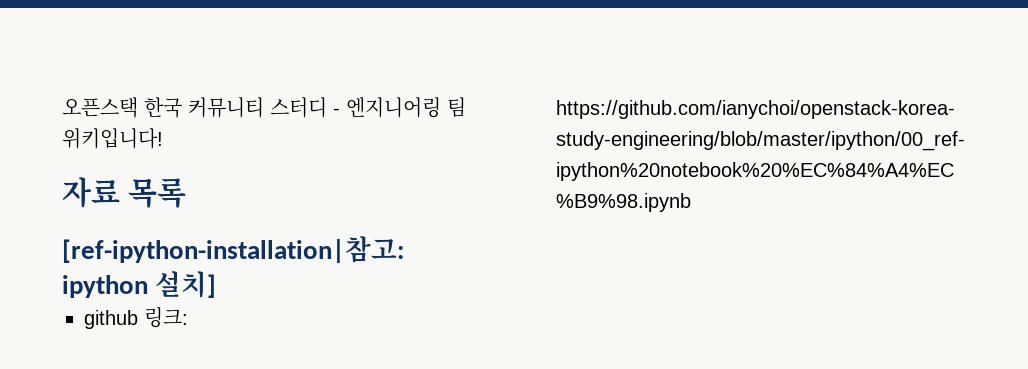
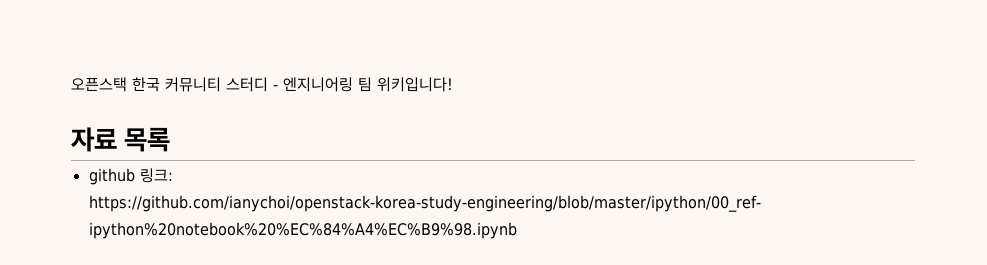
[62,236,404,263] [62,271,217,298] // [ref-ipython-installation|참고: ipython 설치] -> (171, 139) none

